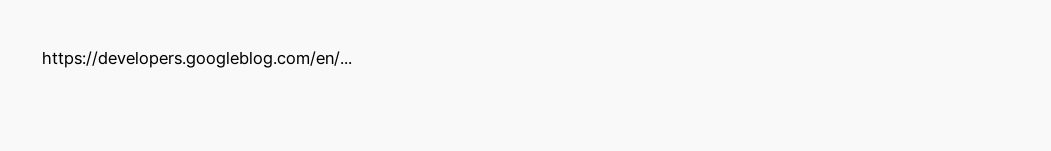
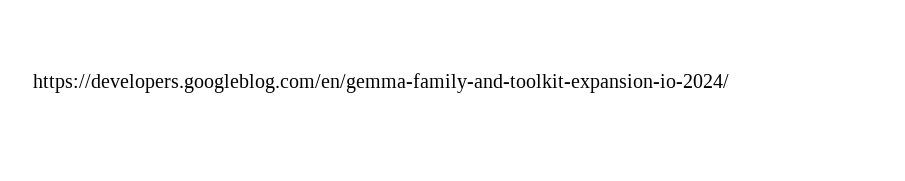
[42,51,352,68] https://developers.googleblog.com/en/... -> [33,73,729,93] https://developers.googleblog.com/en/gemma-family-and-toolkit-expansion-io-2024/

